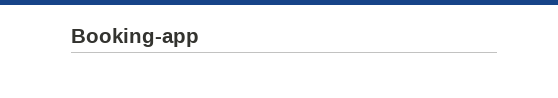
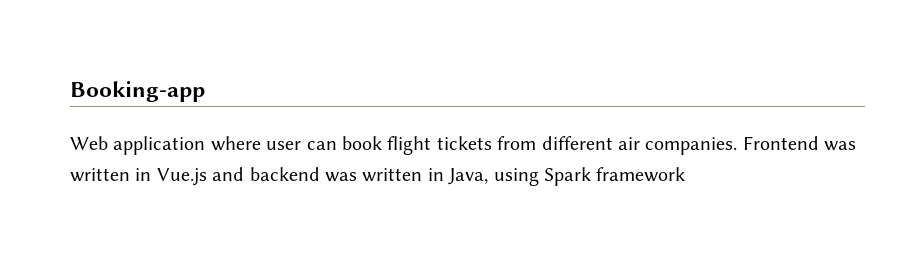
(199, 37) none -> [70,136,857,155] [70,167,686,186] // Web application where user can book flight tickets from different air companies. Frontend was written in Vue.js and backend was written in Java, using Spark framework

